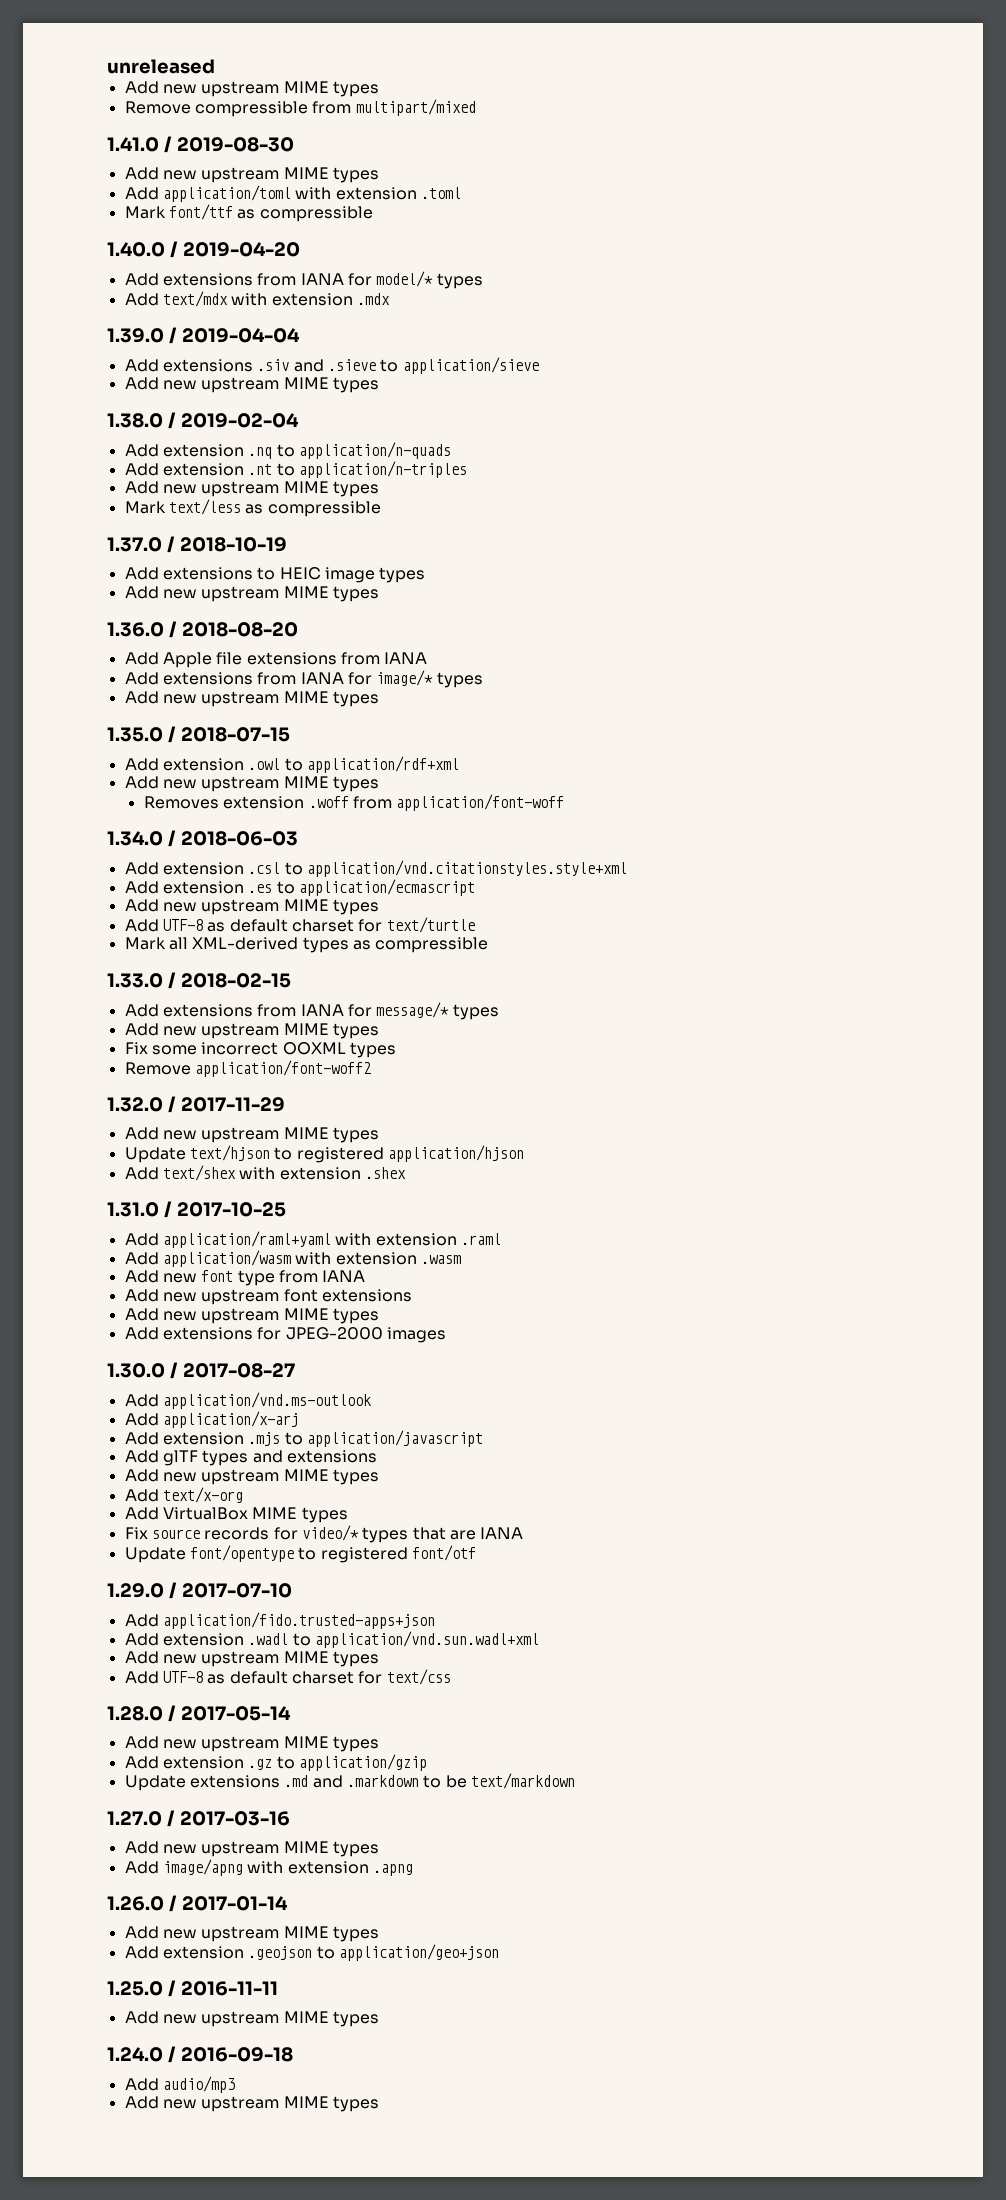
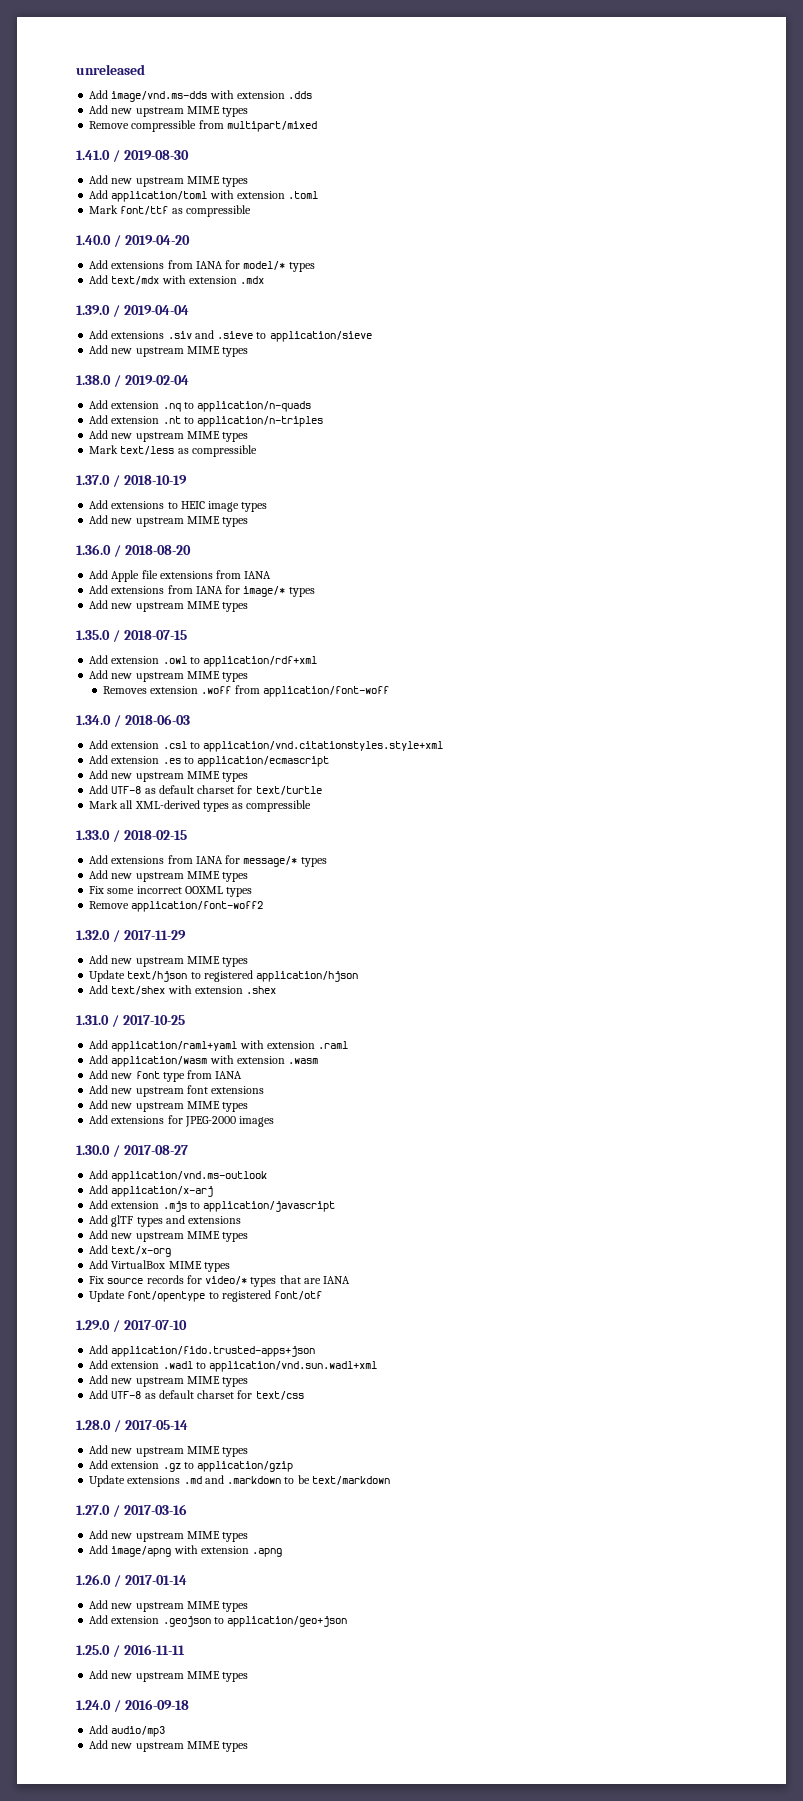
(215, 66) none -> [89,90,313,102] // Add image/vnd.ms-dds with extension .dds

